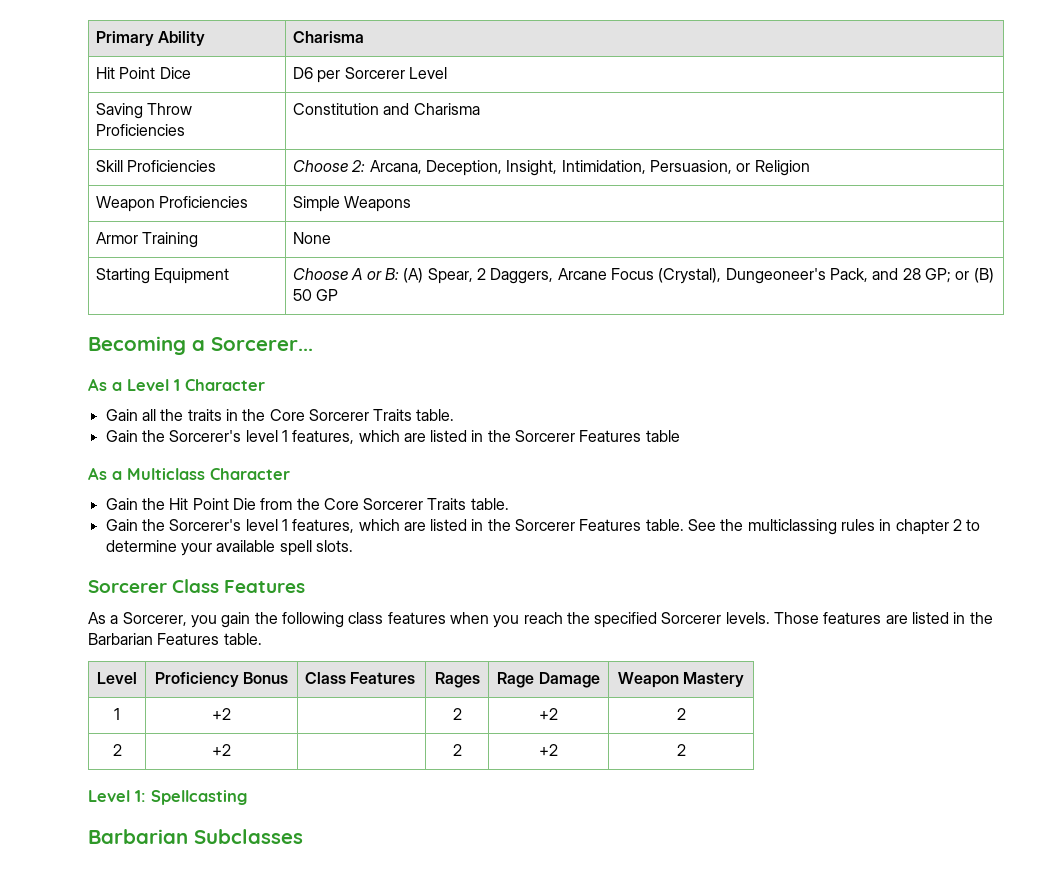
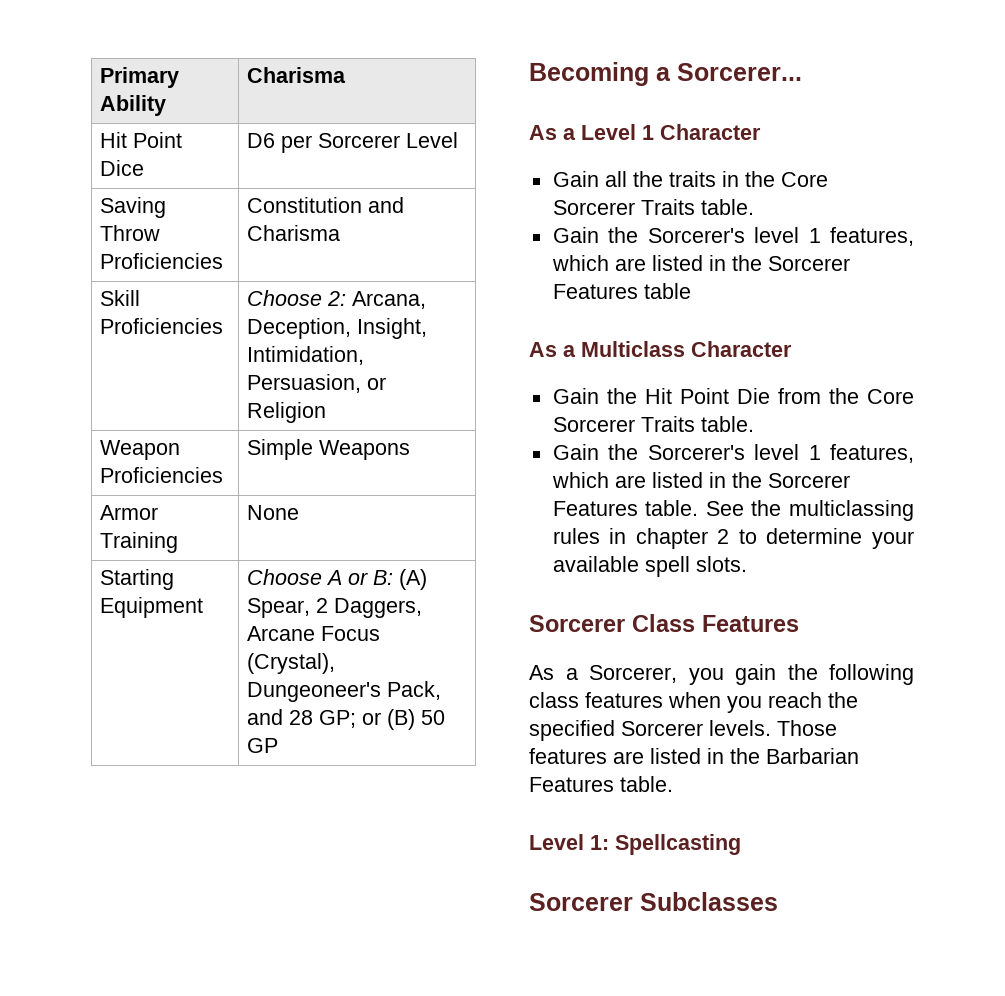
[97,672,137,684] [154,672,289,687] [305,672,416,684] [434,672,480,688] [497,672,600,688] [617,672,745,688] [114,708,120,720] [212,708,231,720] [452,708,462,720] [539,708,558,720] [676,708,686,720] [112,744,122,756] [212,744,231,756] [452,744,462,756] [539,744,558,756] [676,744,686,756] // Level | Proficiency Bonus | Class Features | Rages | Rage Damage | Weapon Mastery // 1 | +2 | | 2 | +2 | 2 // 2 | +2 | | 2 | +2 | 2 -> (673, 784) none
[88,829,188,844] Barbarian -> [529,893,633,911] Sorcerer

